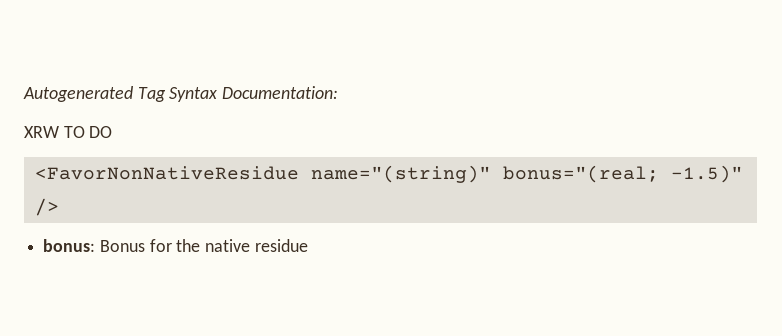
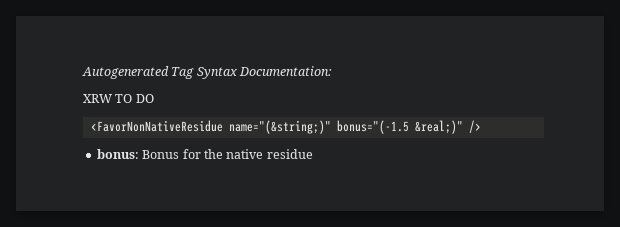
[310,165,743,183] name="(string)" bonus="(real; -1.5)" -> [228,120,463,134] name="(&string;)" bonus="(-1.5 &real;)"

